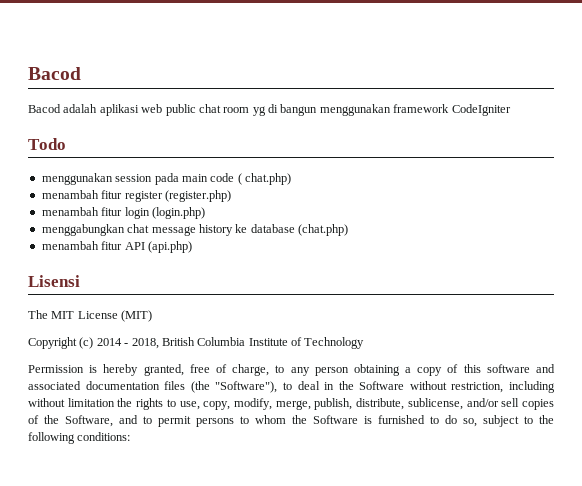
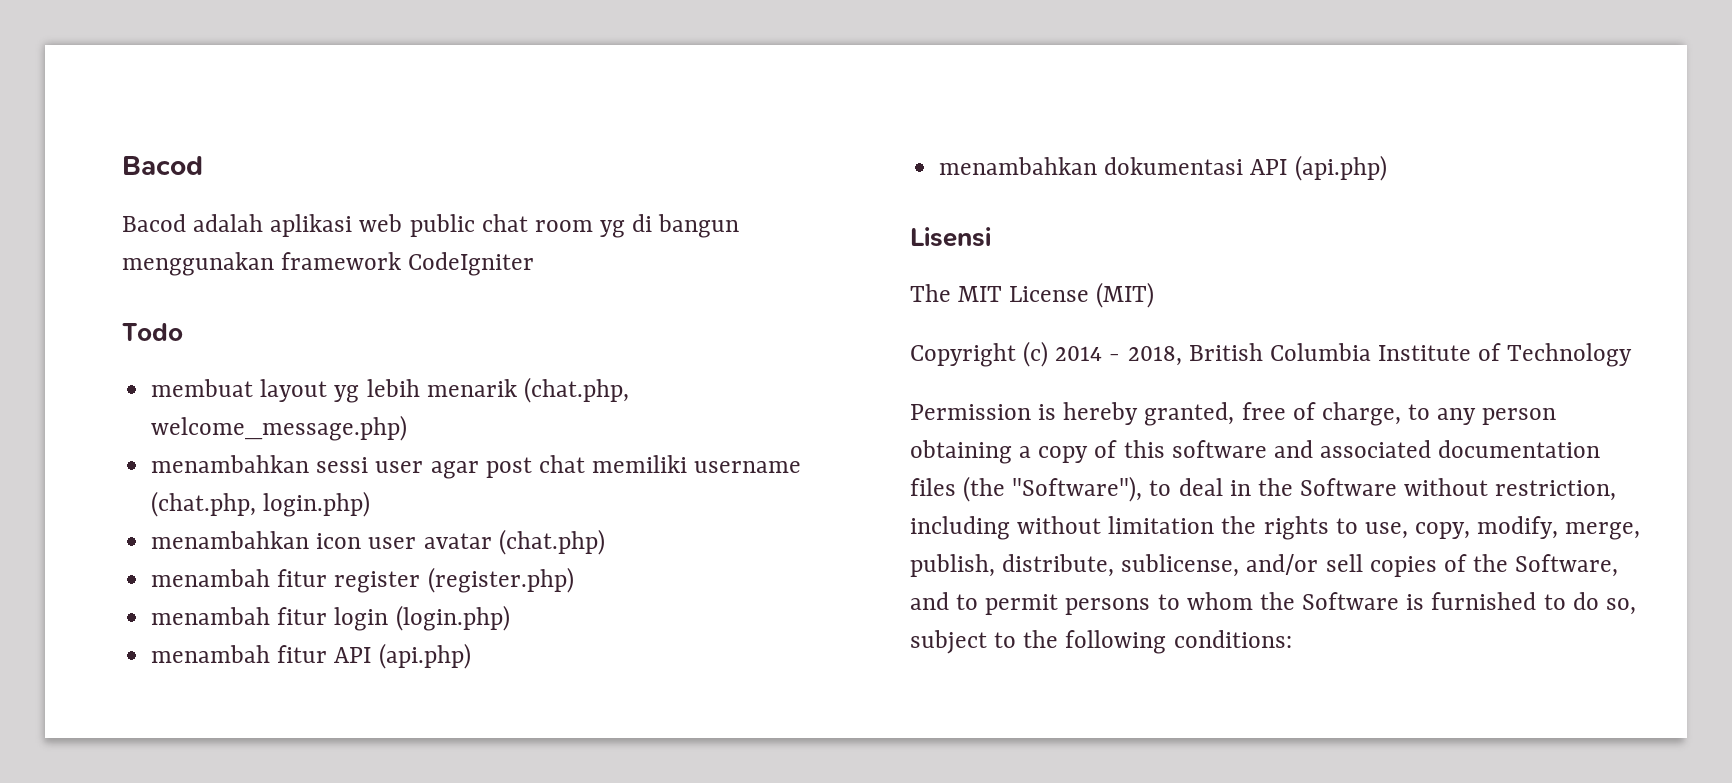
[41,173,291,185] menggunakan session pada main code ( chat.php) -> [151,377,629,403] [151,415,408,441] [151,455,802,479] [151,491,371,517] [151,529,605,555] membuat layout yg lebih menarik (chat.php, welcome_message.php) // menambahkan sessi user agar post chat memiliki username (chat.php, login.php) // menambahkan icon user avatar (chat.php)
[41,224,348,236] // menggabungkan chat message history ke database (chat.php) -> (510, 618) none
(192, 247) none -> [939,155,1387,181] // menambahkan dokumentasi API (api.php)

